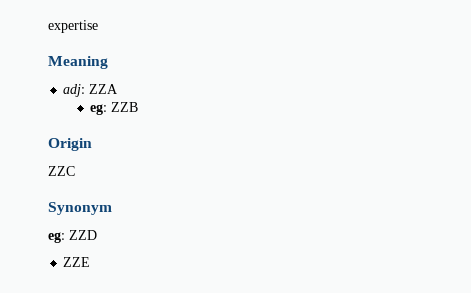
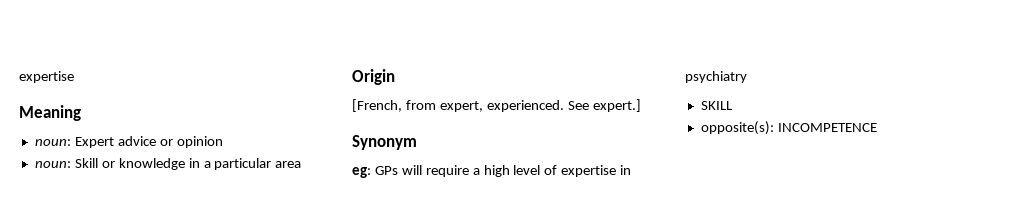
[63,84,119,97] [90,102,139,115] [48,138,92,151] [48,166,75,176] [48,202,112,215] [48,230,97,243] [63,257,91,267] adj: ZZA // eg: ZZB // Origin // ZZC // Synonym // eg: ZZD // ZZE -> [34,136,223,148] [34,158,302,170] [352,69,395,85] [352,99,641,112] [352,135,417,150] [352,165,632,178] [685,71,747,83] [700,101,733,110] [700,121,877,135] noun: Expert advice or opinion // noun: Skill or knowledge in a particular area // Origin // [French, from expert, experienced. See expert.] // Synonym // eg: GPs will require a high level of expertise in psychiatry // SKILL // opposite(s): INCOMPETENCE

